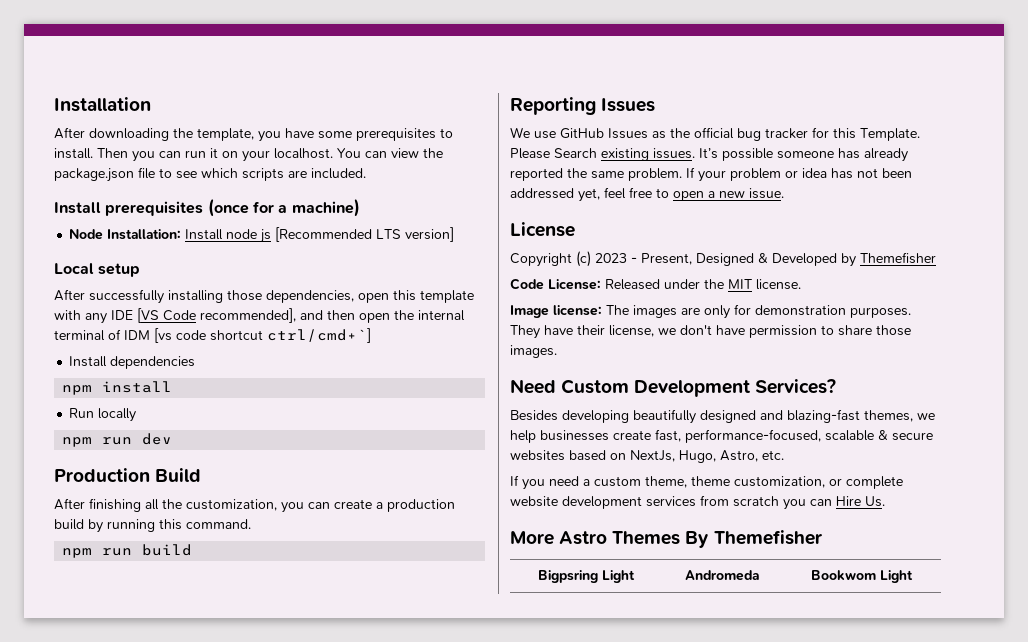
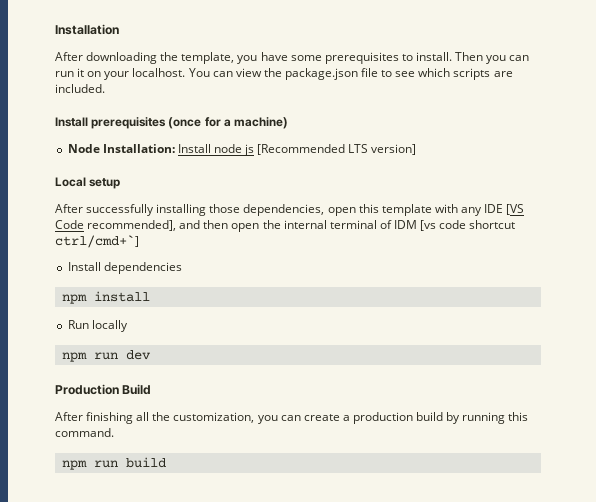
[510,97,656,115] [510,127,920,141] [510,148,908,162] [510,167,912,182] [510,187,784,202] [510,222,575,237] [510,251,936,267] [510,278,801,290] [510,304,911,319] [510,325,911,339] [510,345,557,358] [510,379,837,397] [510,409,935,424] [510,429,933,443] [510,450,784,463] [510,475,903,490] [510,495,885,510] [510,530,822,548] [537,570,635,583] [684,570,759,581] [811,570,913,583] // Reporting Issues // We use GitHub Issues as the official bug tracker for this Template. Please Search existing issues. It’s possible someone has already reported the same problem. If your problem or idea has not been addressed yet, feel free to open a new issue. // License // Copyright (c) 2023 - Present, Designed & Developed by Themefisher // Code License: Released under the MIT license. // Image license: The images are only for demonstration purposes. They have their license, we don't have permission to share those images. // Need Custom Development Services? // Besides developing beautifully designed and blazing-fast themes, we help businesses create fast, performance-focused, scalable & secure websites based on NextJs, Hugo, Astro, etc. // If you need a custom theme, theme customization, or complete website development services from scratch you can Hire Us. // More Astro Themes By Themefisher // Bigpsring Light | Andromeda | Bookwom Light -> (166, 462) none

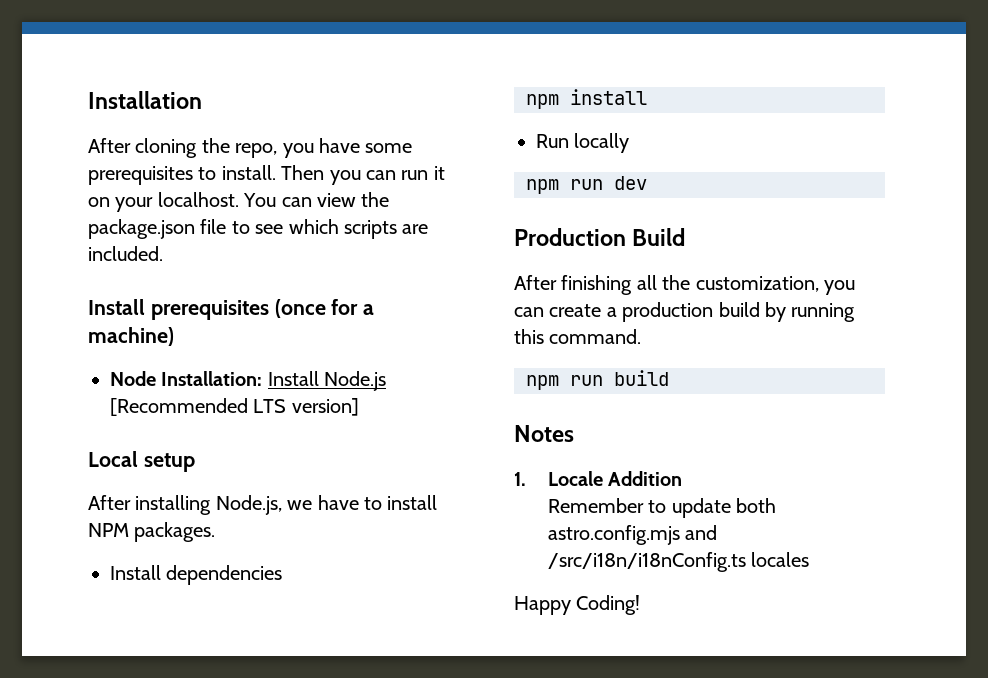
[86,52,235,64] downloading the template, -> [135,138,278,158] cloning the repo,
[213,144,255,156] node js -> [324,371,387,391] Node.js
[86,204,525,216] [55,220,516,232] [55,235,139,248] successfully installing those dependencies, open this template with any IDE [VS Code recommended], and then open the internal terminal of IDM [vs code shortcut ctrl/cmd+`] -> [135,495,438,515] [88,522,216,542] installing Node.js, we have to install NPM packages.
(166, 462) none -> [514,425,574,442] [514,471,683,486] [547,498,776,518] [547,525,718,545] [547,552,810,572] [514,595,641,615] // Notes // 1. Locale Addition // Remember to update both astro.config.mjs and /src/i18n/i18nConfig.ts locales // Happy Coding!

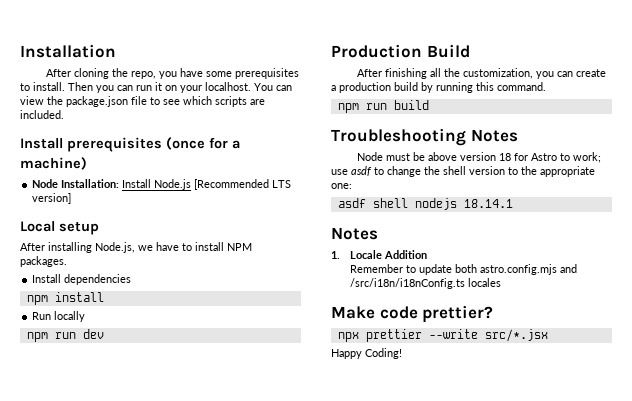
(669, 378) none -> [331,128,518,146] [357,152,602,163] [331,166,595,177] [331,183,352,189] [337,198,513,210] // Troubleshooting Notes // Node must be above version 18 for Astro to work; use asdf to change the shell version to the appropriate one: // asdf shell nodejs 18.14.1
(810, 559) none -> [331,305,494,323] [337,329,548,342] // Make code prettier? // npx prettier --write src/*.jsx

